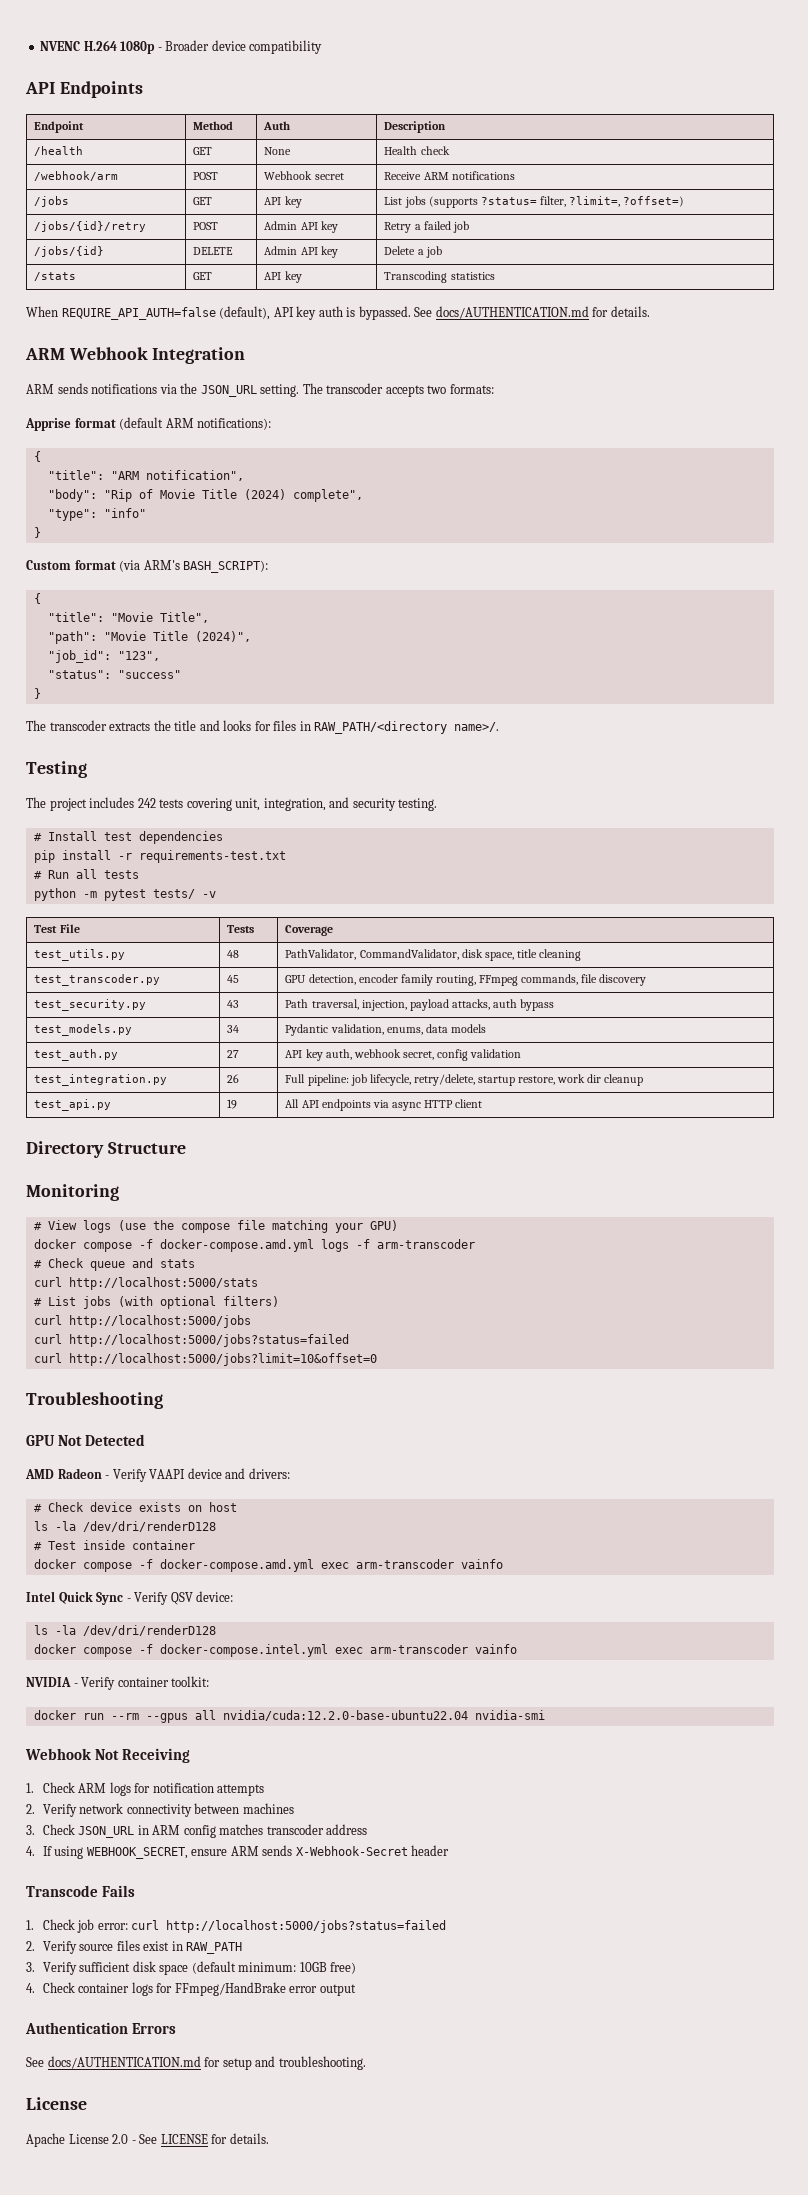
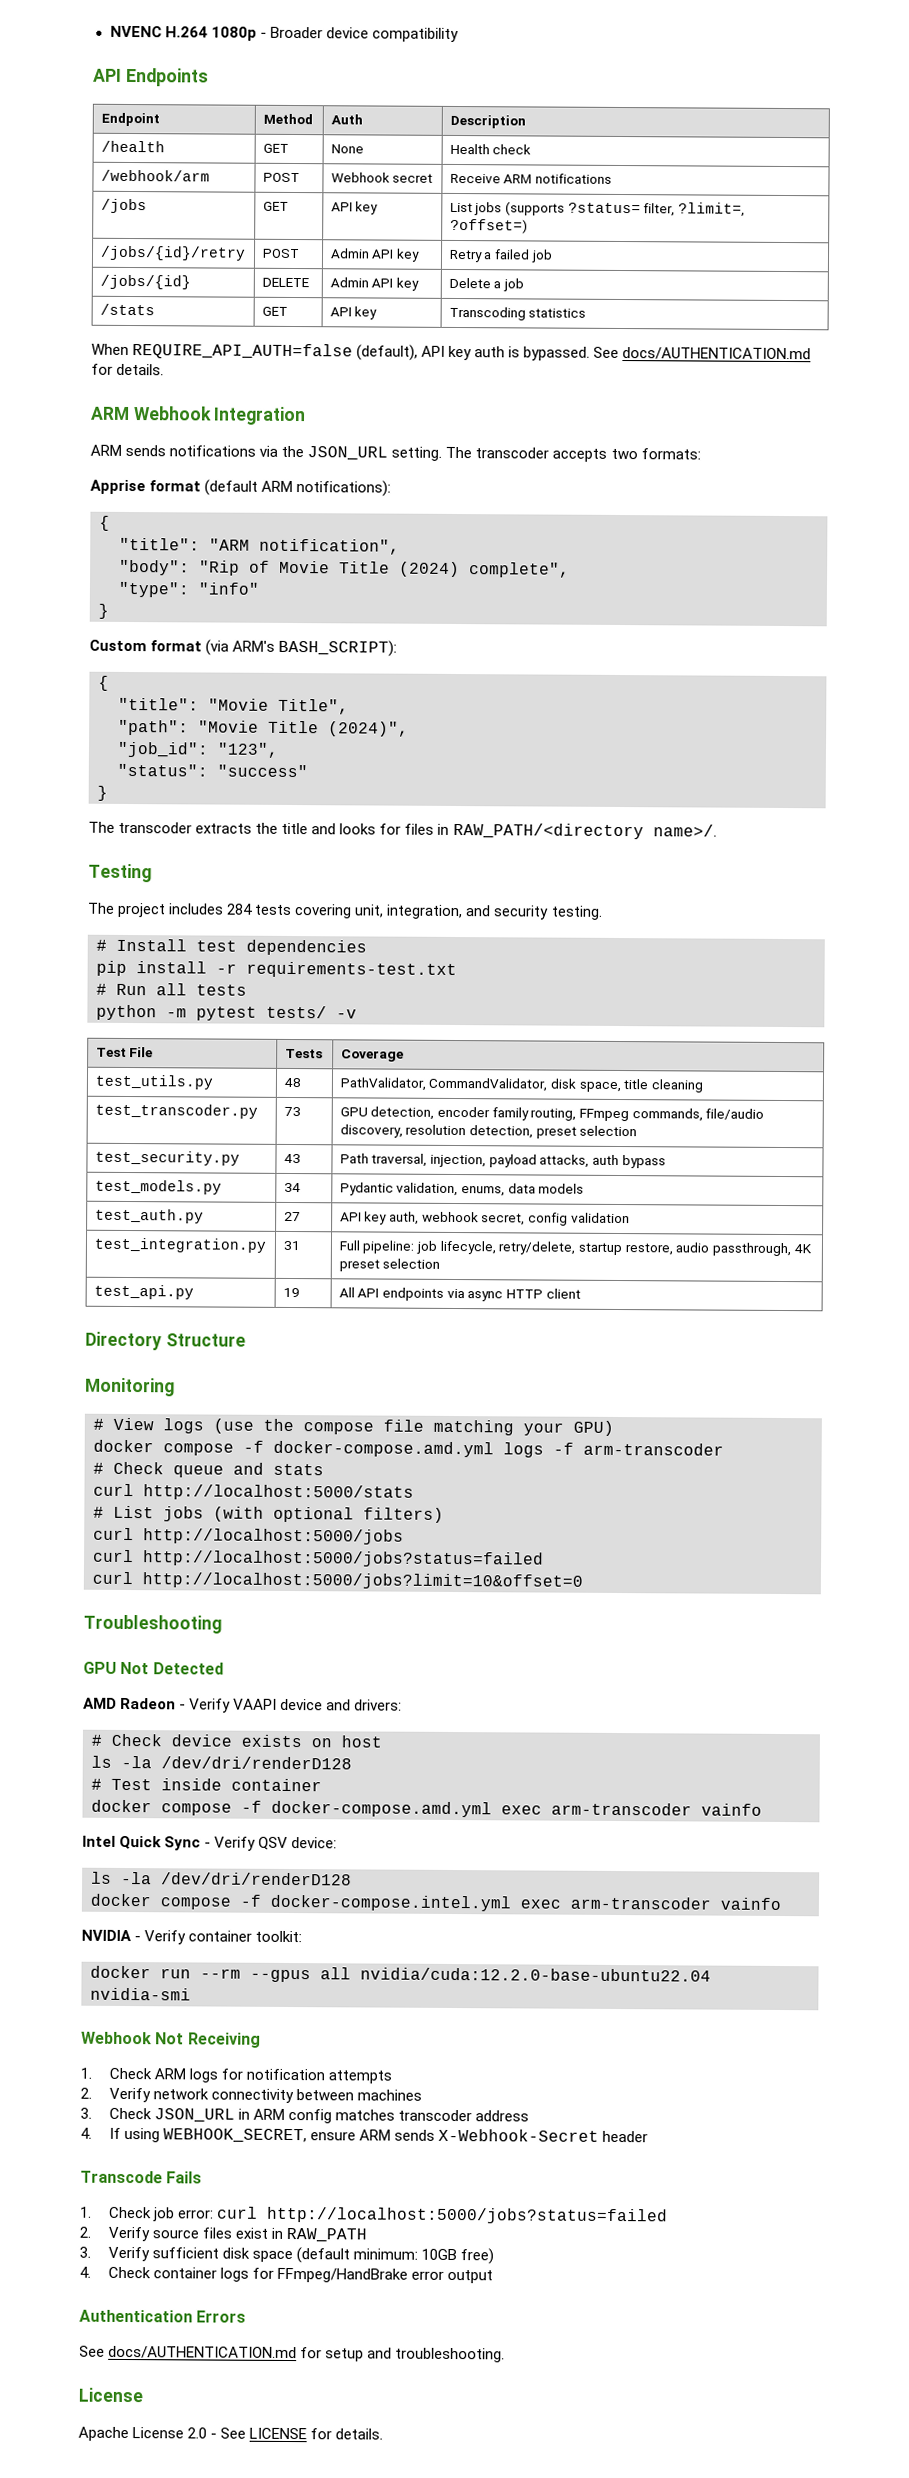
[137,798,156,808] 242 -> [226,903,254,915] 284
[227,975,240,983] 45 -> [283,1106,301,1117] 73
[581,974,647,986] file discovery -> [705,1108,765,1120] [339,1124,638,1139] file/audio discovery, resolution detection, preset selection
[227,1074,240,1083] 26 -> [282,1240,300,1251] 31
[557,1074,644,1086] work dir cleanup -> [675,1242,812,1257] [338,1258,441,1272] audio passthrough, 4K preset selection

